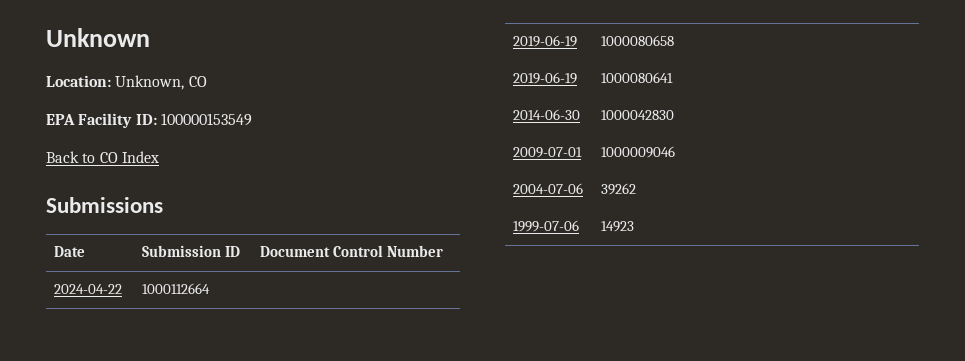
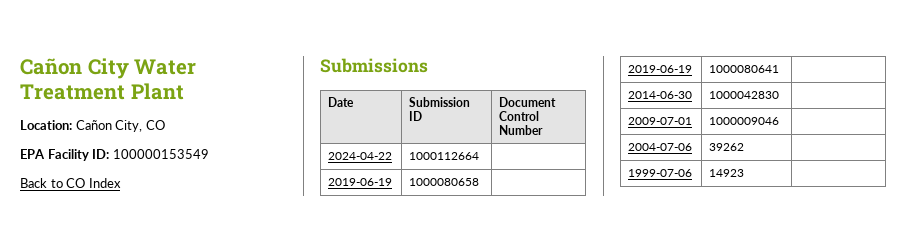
[46,28,150,47] Unknown -> [20,58,197,79] [20,83,184,100] Cañon City Water Treatment Plant
[115,75,185,90] Unknown, -> [75,120,143,132] Cañon City,

